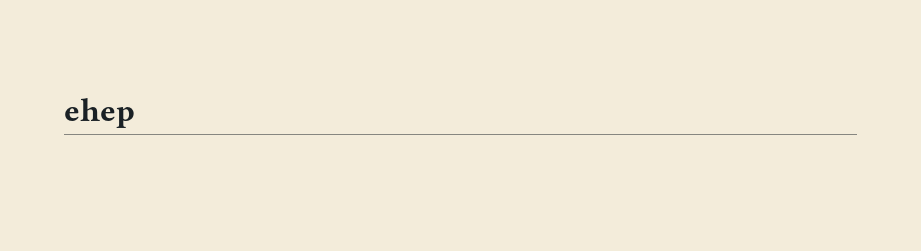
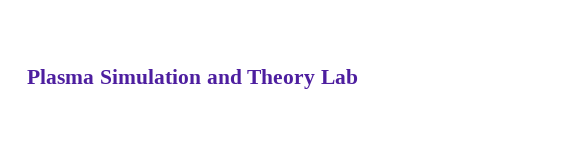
[64,98,135,128] ehep -> [27,69,359,89] Plasma Simulation and Theory Lab

